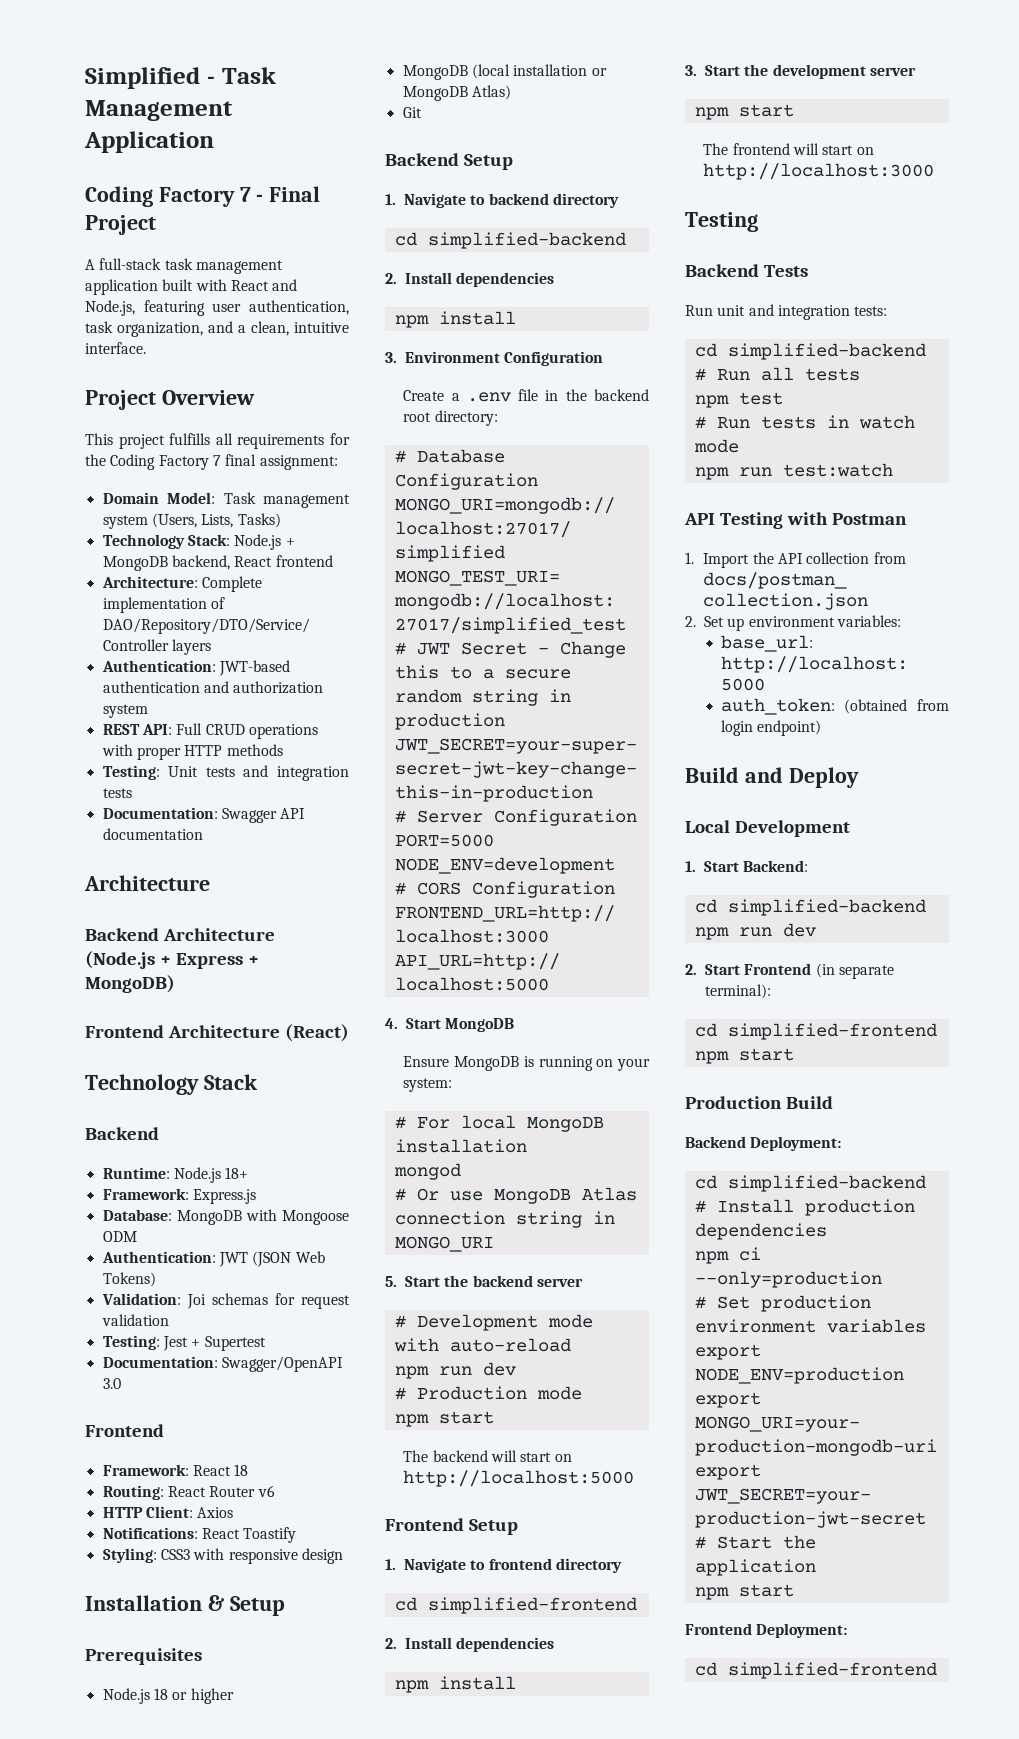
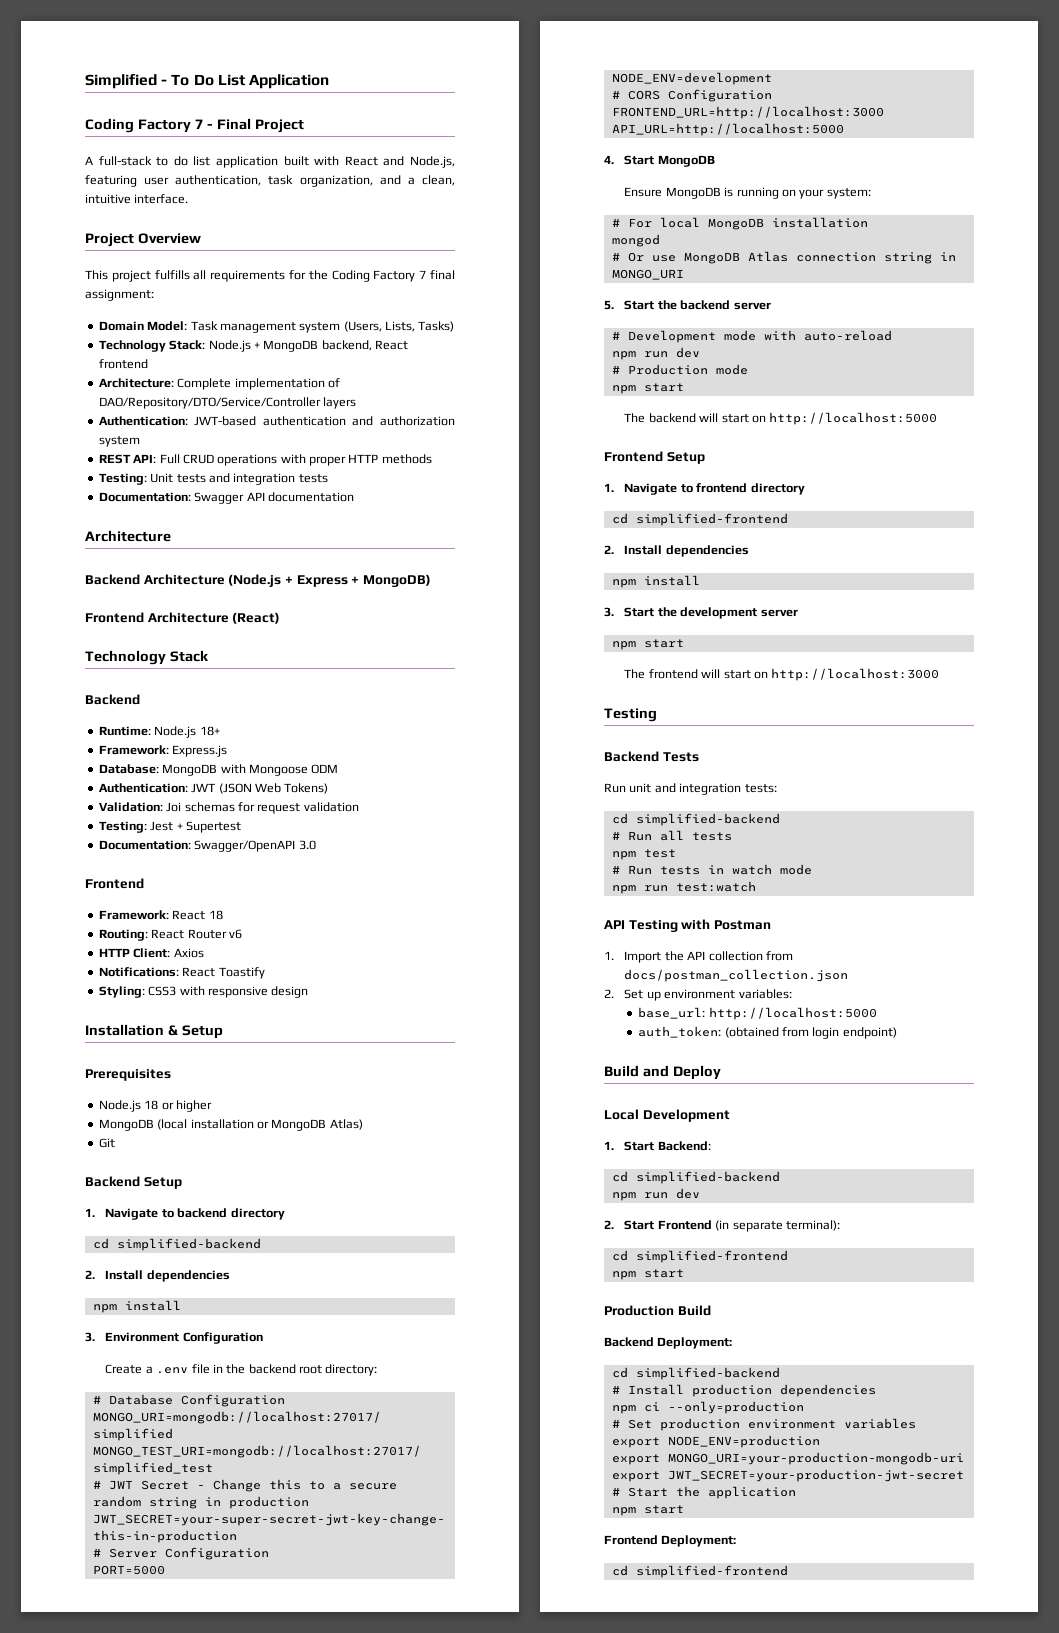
[221,67,276,84] [85,100,233,121] Task Management -> [171,74,245,86] To Do List
[164,258,283,274] task management -> [156,156,211,166] to do list

